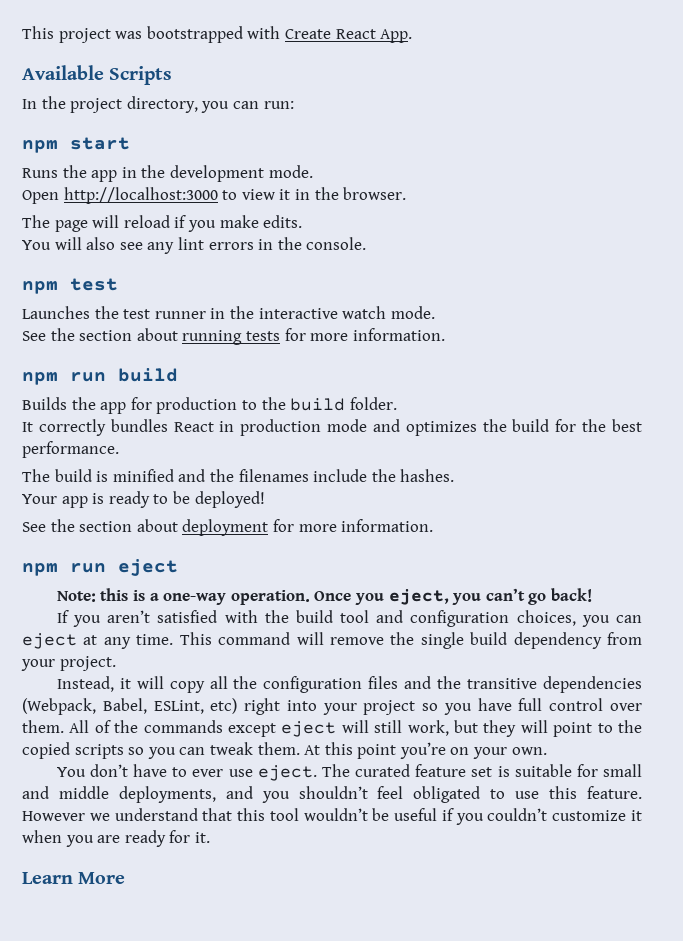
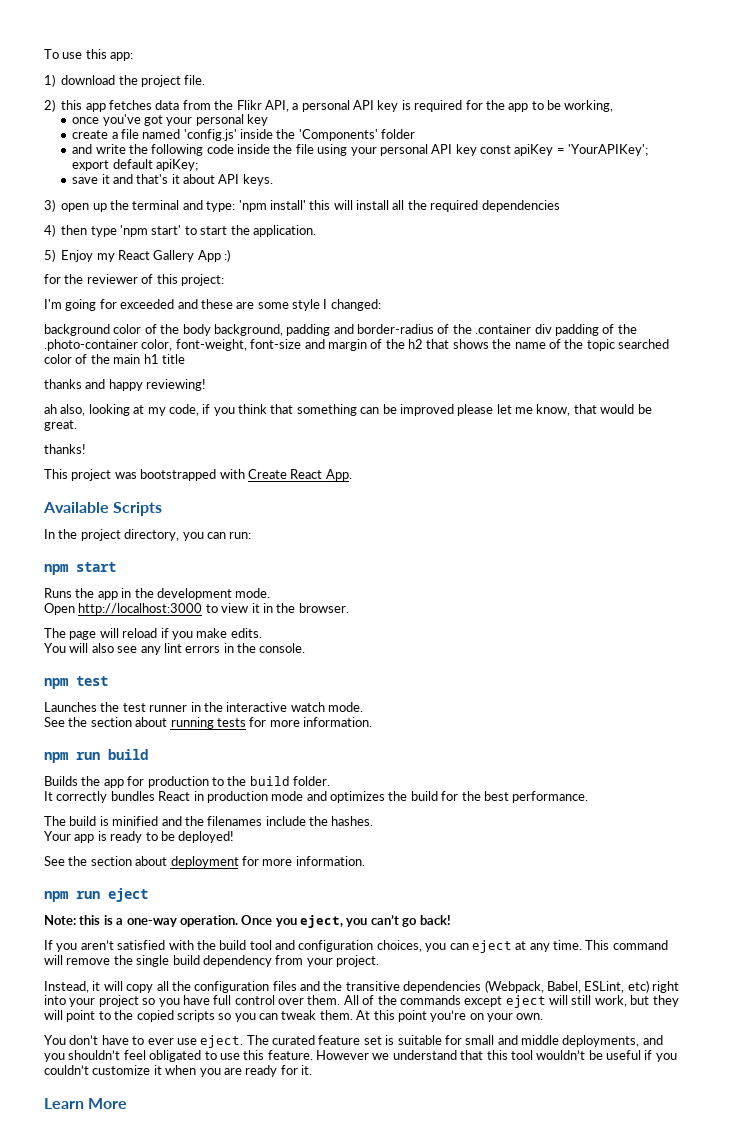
(22, 32) none -> [44,49,134,61] [44,74,206,87] [44,99,614,112] [72,114,269,126] [72,129,416,141] [72,144,649,156] [72,159,198,171] [72,174,273,186] [44,199,560,212] [44,224,316,237] [44,249,231,262] [44,274,224,286] [44,299,381,311] [44,324,637,336] [44,339,669,351] [44,354,185,364] [44,379,207,391] [44,404,652,416] [44,420,77,431] [44,444,86,454] To use this app: // 1) download the project file. // 2) this app fetches data from the Flikr API, a personal API key is required for the app to be working, // once you've got your personal key // create a file named 'config.js' inside the 'Components' folder // and write the following code inside the file using your personal API key const apiKey = 'YourAPIKey'; export default apiKey; // save it and that's it about API keys. // 3) open up the terminal and type: 'npm install' this will install all the required dependencies // 4) then type 'npm start' to start the application. // 5) Enjoy my React Gallery App :) // for the reviewer of this project: // I'm going for exceeded and these are some style I changed: // background color of the body background, padding and border-radius of the .container div padding of the .photo-container color, font-weight, font-size and margin of the h2 that shows the name of the topic searched color of the main h1 title // thanks and happy reviewing! // ah also, looking at my code, if you think that something can be improved please let me know, that would be great. // thanks! //

